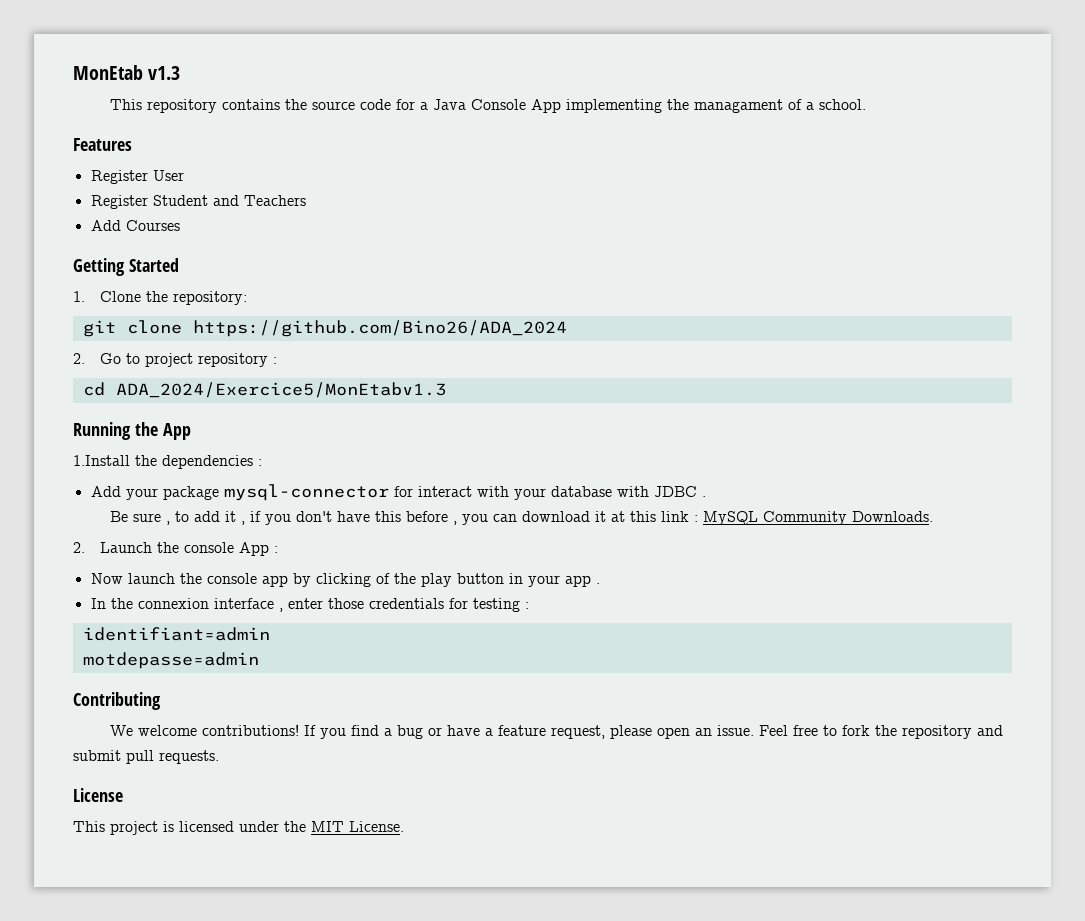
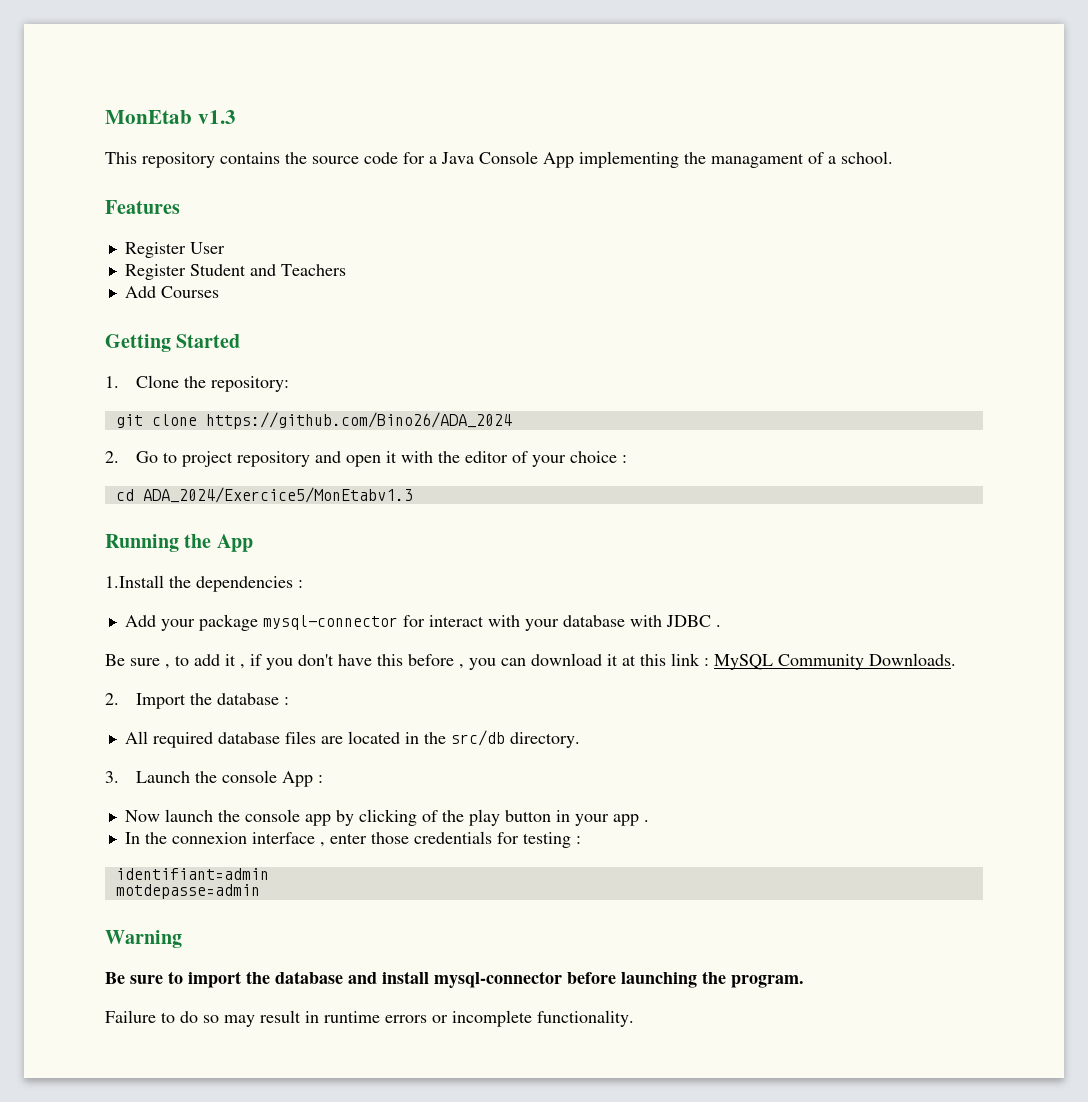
(268, 360) none -> [315,451,618,467] and open it with the editor of your choice
(85, 547) none -> [136,693,290,709] [124,730,580,748] [105,771,119,783] Import the database : // All required database files are located in the src/db directory. // 3.
[73,692,161,710] [110,724,1004,739] [73,750,219,764] [73,788,123,802] [73,821,404,835] Contributing // We welcome contributions! If you find a bug or have a feature request, please open an issue. Feel free to fork the repository and submit pull requests. // License // This project is licensed under the MIT License. -> [105,930,182,948] [105,971,804,988] [105,1010,634,1027] Warning // Be sure to import the database and install mysql-connector before launching the program. // Failure to do so may result in runtime errors or incomplete functionality.

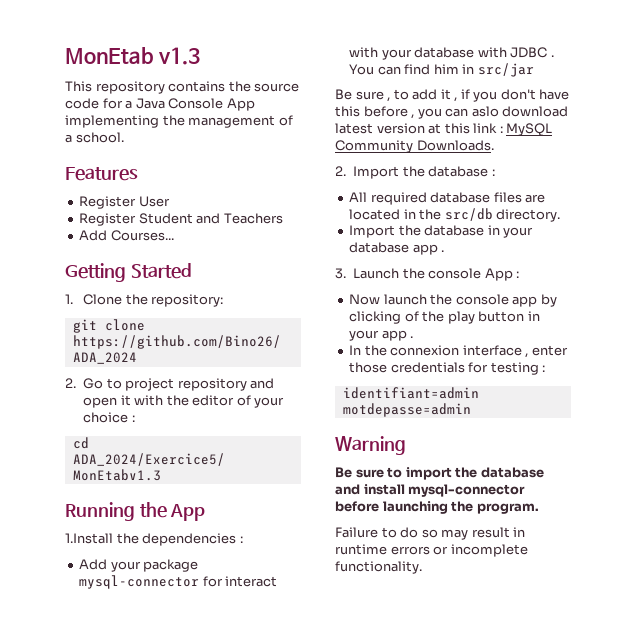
[711,153,804,168] managament -> [188,115,276,128] management
[160,286,219,298] Courses -> [110,230,174,241] Courses...
(721, 626) none -> [349,63,534,77] You can find him in src/jar
[531,653,618,666] download it -> [471,106,569,117] [335,123,425,134] aslo download latest version
(580, 740) none -> [349,225,534,238] [349,242,445,255] // Import the database in your database app .

